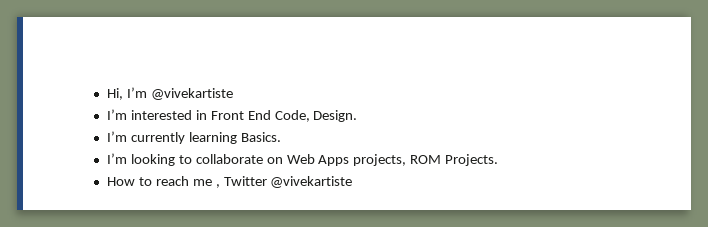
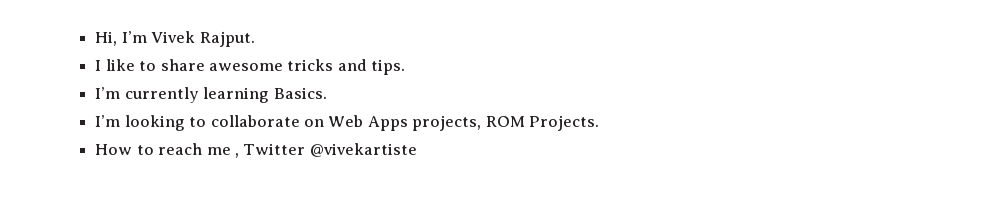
[150,88,233,100] [106,109,358,122] @vivekartiste // I’m interested in Front End Code, Design. -> [151,31,255,47] [95,59,406,75] Vivek Rajput. // I like to share awesome tricks and tips.

